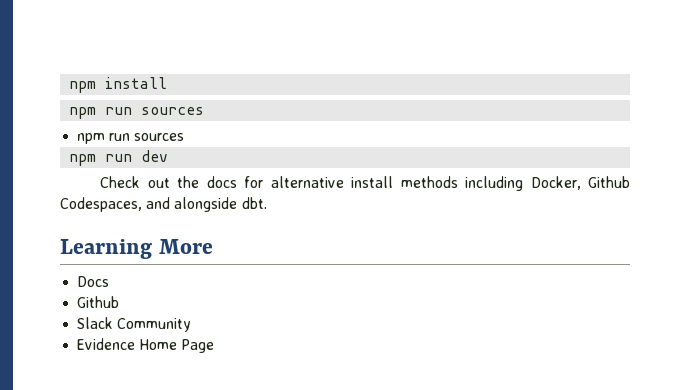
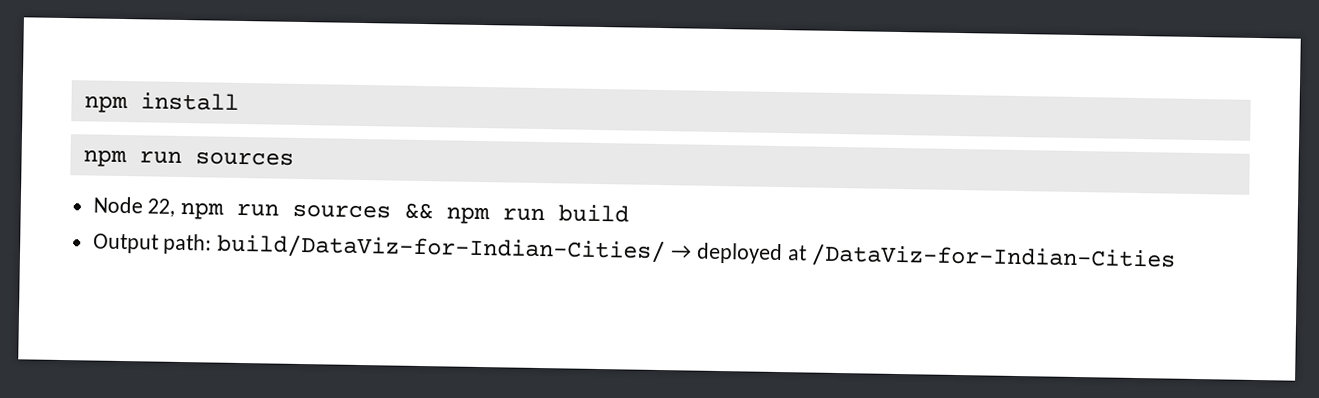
[77,133,185,144] [69,150,169,166] [100,176,630,191] [60,197,267,212] [60,239,213,259] [77,276,110,287] [77,296,120,308] [77,317,192,332] [77,338,215,353] npm run sources // npm run dev // Check out the docs for alternative install methods including Docker, Github Codespaces, and alongside dbt. // Learning More // Docs // Github // Slack Community // Evidence Home Page -> [92,196,630,225] [92,233,1177,272] Node 22, npm run sources && npm run build // Output path: build/DataViz-for-Indian-Cities/ → deployed at /DataViz-for-Indian-Cities

